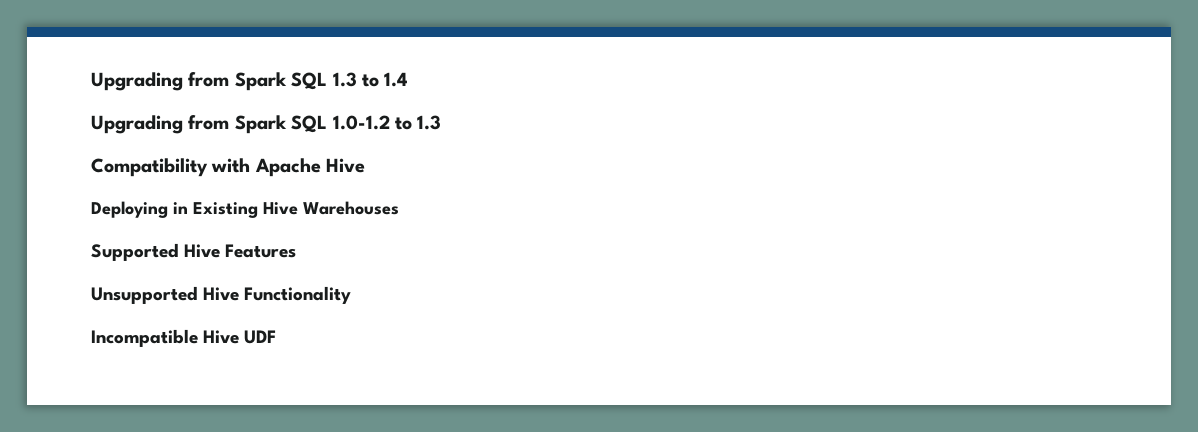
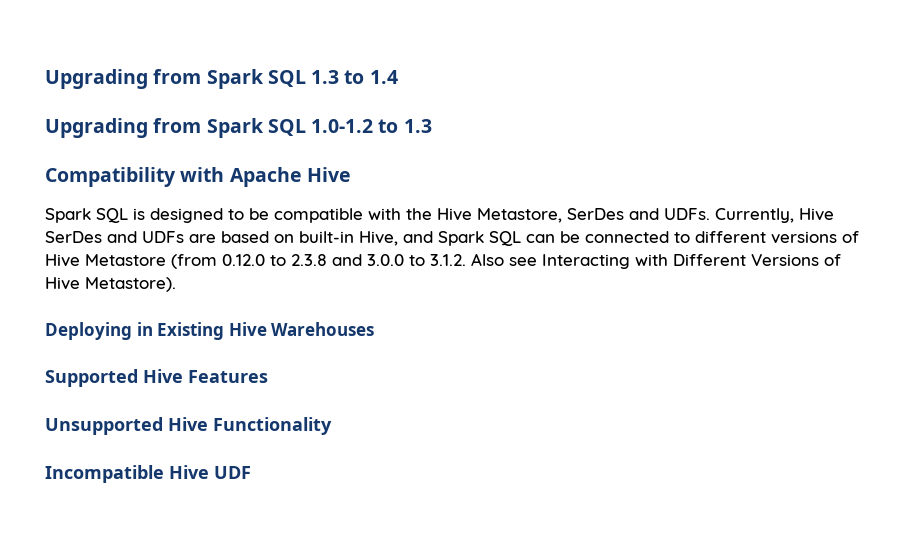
(366, 165) none -> [45,208,834,223] [45,231,859,246] [45,253,841,269] [45,277,176,292] // Spark SQL is designed to be compatible with the Hive Metastore, SerDes and UDFs. Currently, Hive SerDes and UDFs are based on built-in Hive, and Spark SQL can be connected to different versions of Hive Metastore (from 0.12.0 to 2.3.8 and 3.0.0 to 3.1.2. Also see Interacting with Different Versions of Hive Metastore).

